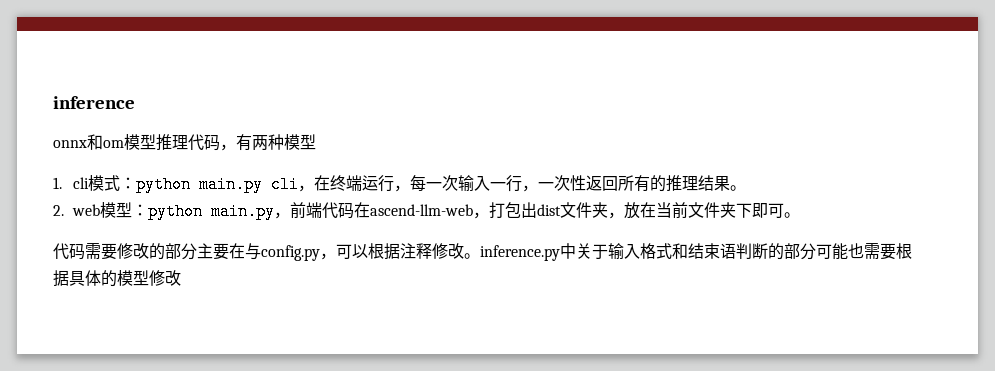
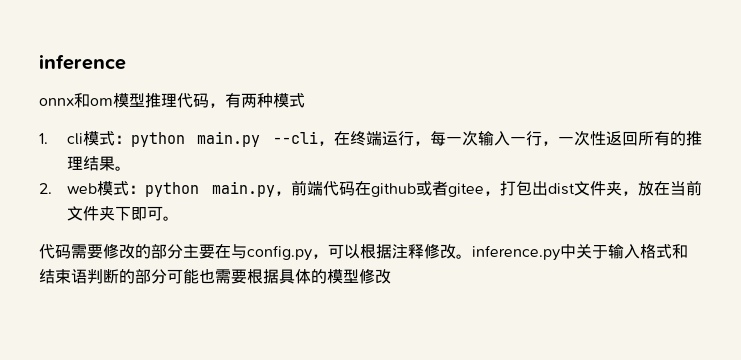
[300,134,316,150] 型 -> [289,93,305,108] 式
[270,176,299,193] cli -> [273,131,318,144] --cli
[115,202,132,218] 型 -> [112,181,129,196] 式
[369,204,473,216] ascend-llm-web -> [371,181,484,197] github或者gitee

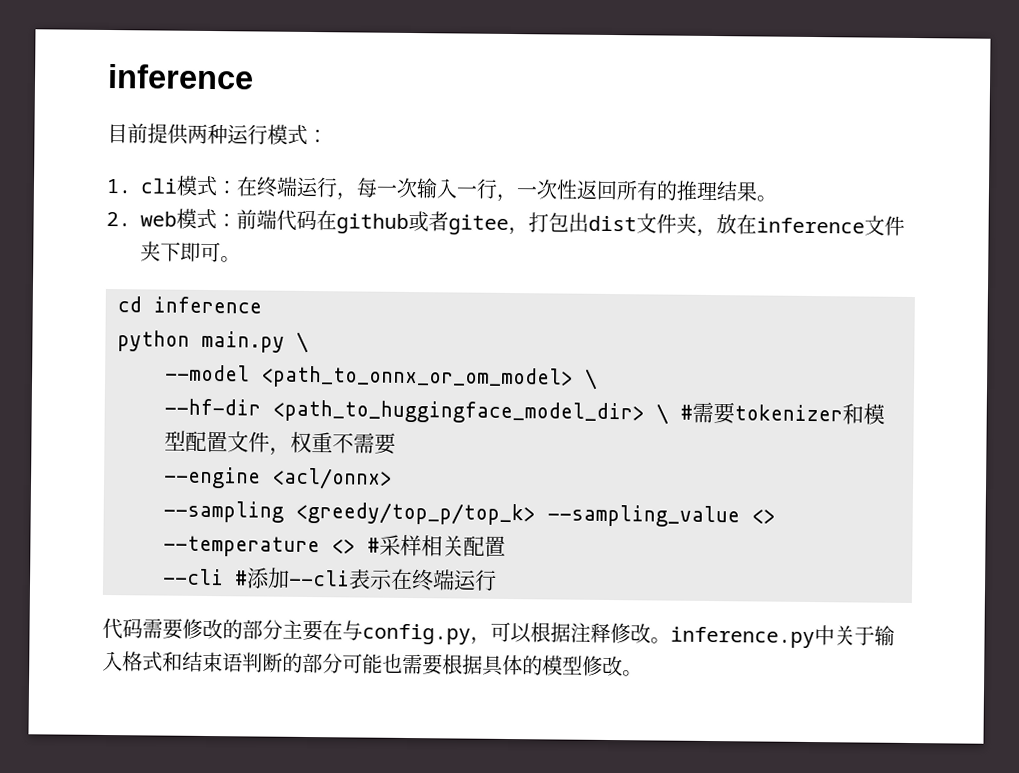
[39,54,126,70] [39,93,305,108] inference // onnx和om模型推理代码，有两种模式 -> [107,63,254,90] [107,123,328,145] inference // 目前提供两种运行模式：
[130,131,334,147] python main.py --cli， -> (238, 187) none
[144,181,291,197] python main.py， -> (237, 220) none
[670,180,702,196] 当前 -> [756,217,865,234] inference
(179, 218) none -> [117,296,262,314] [117,330,309,353] [165,364,598,390] [164,398,885,425] [164,430,396,456] [163,466,393,490] [163,500,776,528] [163,534,506,558] [163,567,497,592] // cd inference // python main.py \ // --model <path_to_onnx_or_om_model> \ // --hf-dir <path_to_huggingface_model_dir> \ #需要tokenizer和模型配置文件，权重不需要 // --engine <acl/onnx> // --sampling <greedy/top_p/top_k> --sampling_value <> --temperature <> #采样相关配置 // --cli #添加--cli表示在终端运行
(391, 276) none -> [622,670,643,677] 。

